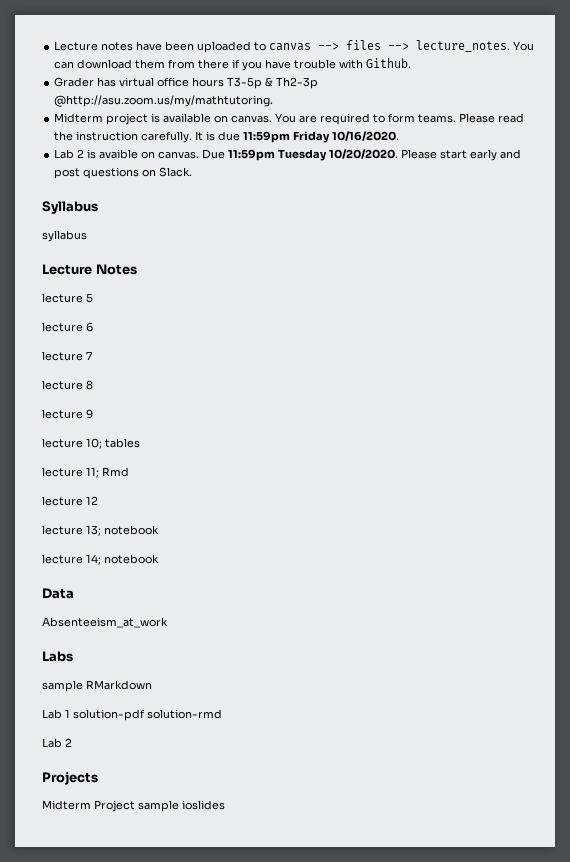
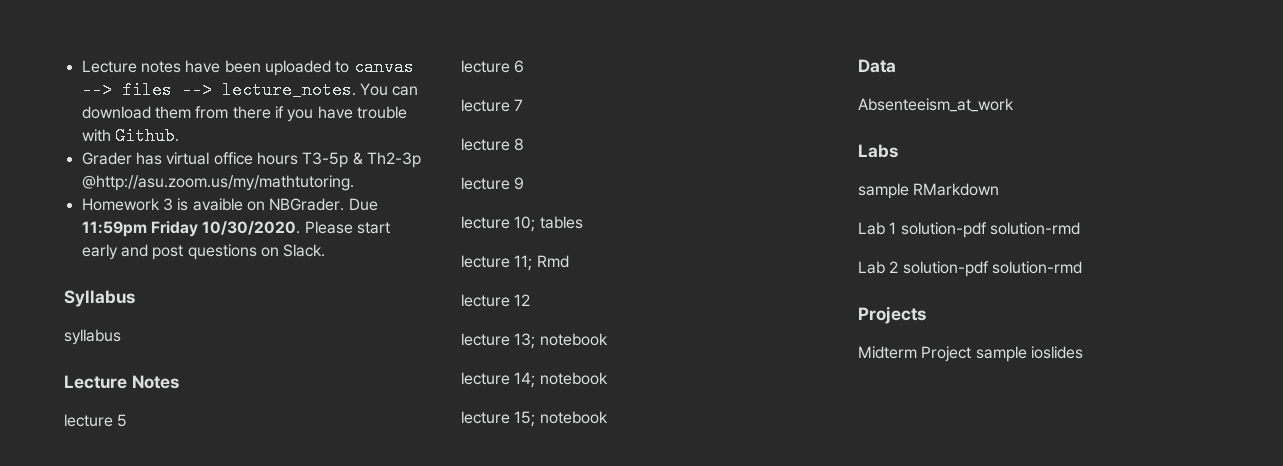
[54,113,525,125] [54,131,400,143] [54,149,85,159] Midterm project is available on canvas. You are required to form teams. Please read the instruction carefully. It is due 11:59pm Friday 10/16/2020. // Lab 2 -> [81,198,173,211] Homework 3
[158,151,200,159] canvas. -> [269,198,345,211] NBGrader.
[278,149,399,161] Tuesday 10/20/2020. -> [150,221,301,237] Friday 10/30/2020.
(159, 559) none -> [461,411,608,427] // lecture 15; notebook
(72, 742) none -> [902,261,1082,277] solution-pdf solution-rmd

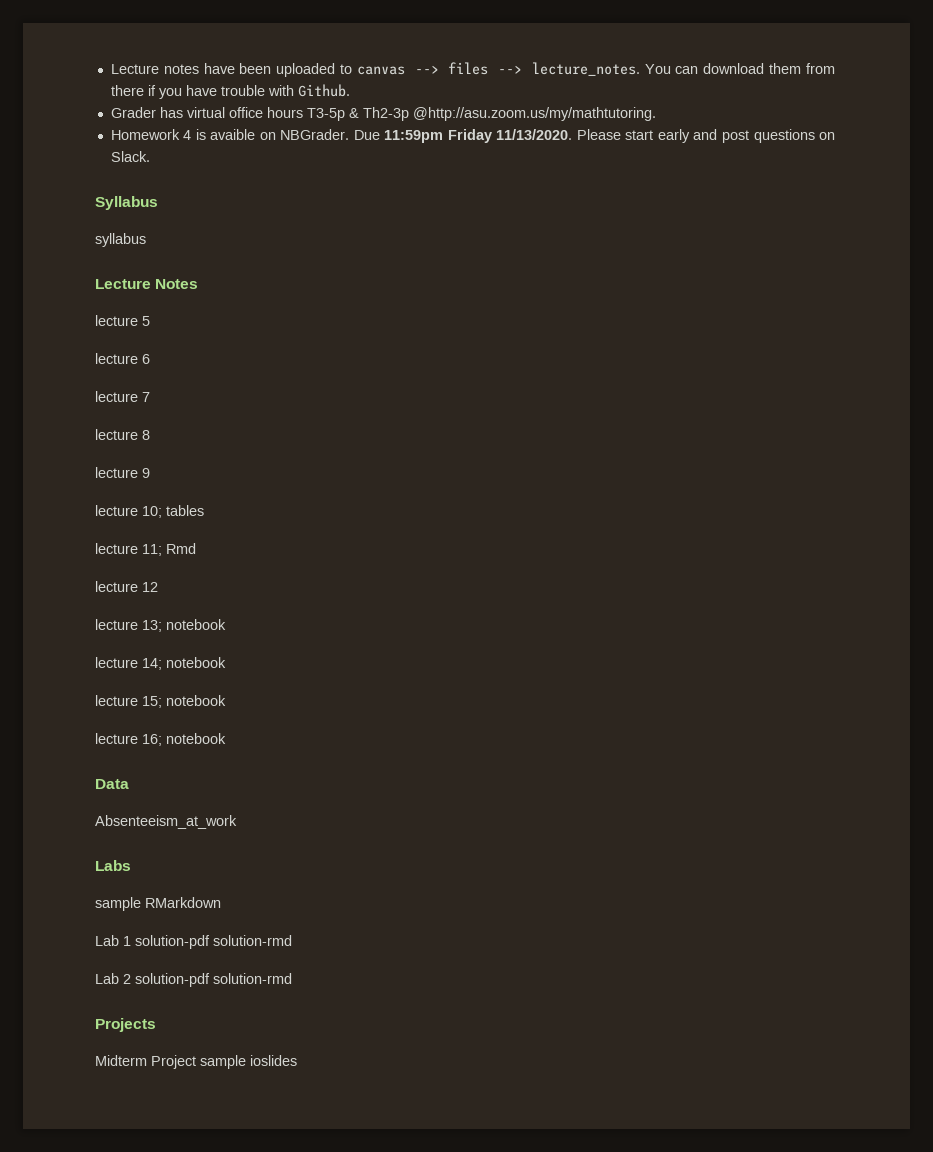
[162,198,173,211] 3 -> [183,130,192,140] 4
[202,221,301,235] 10/30/2020. -> [496,129,573,140] 11/13/2020.
(608, 417) none -> [95,733,226,746] // lecture 16; notebook

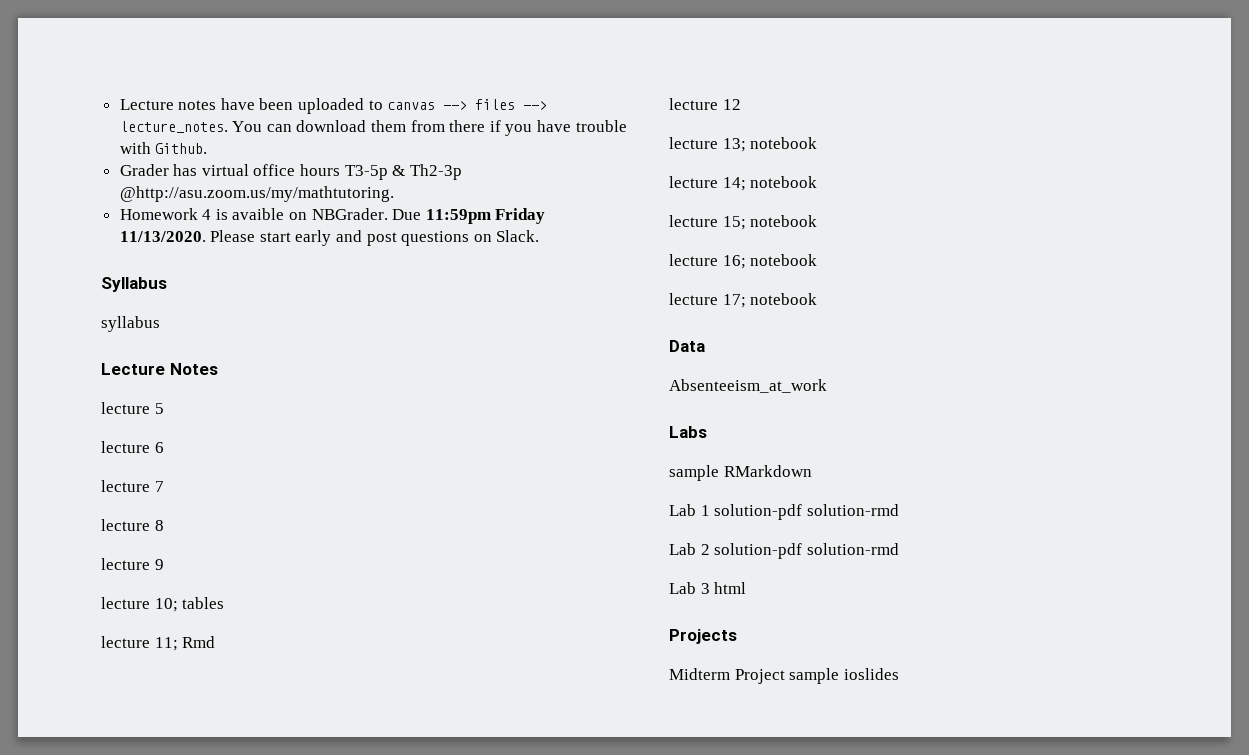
(226, 738) none -> [669,293,818,308] // lecture 17; notebook
(292, 978) none -> [669,582,747,594] // Lab 3 html

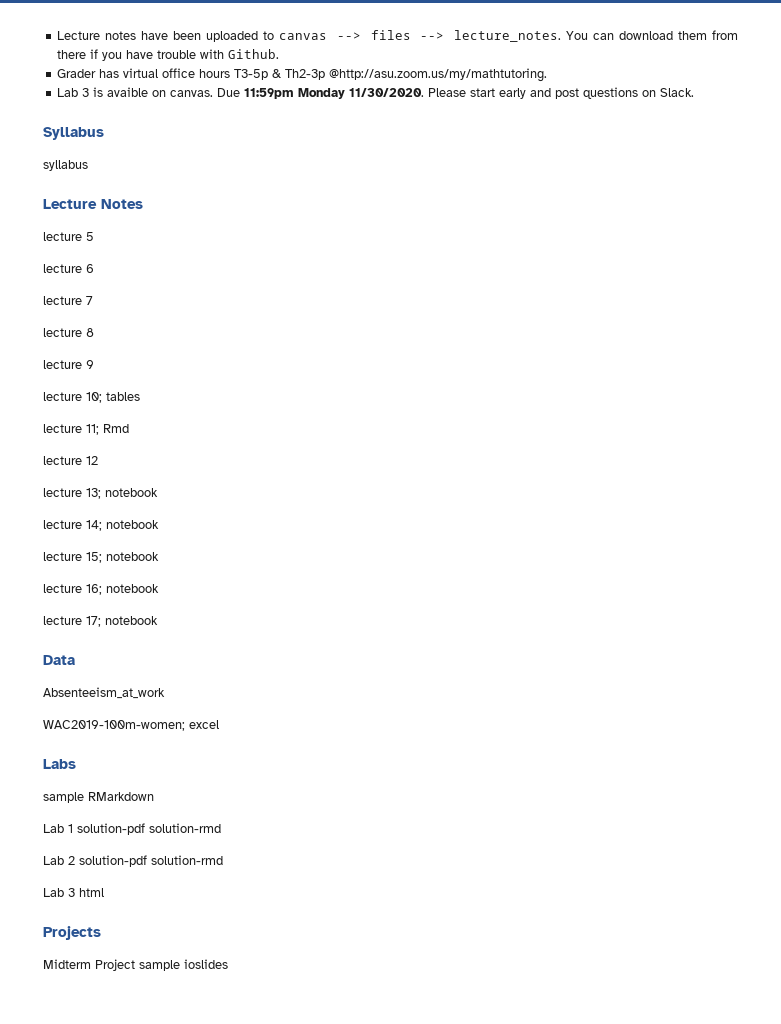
[119,208,212,220] Homework 4 -> [57,88,90,97] Lab 3
[311,208,388,220] NBGrader. -> [170,90,214,97] canvas.
[495,208,546,224] [119,231,206,242] Friday 11/13/2020. -> [298,88,425,99] Monday 11/30/2020.
(827, 386) none -> [43,720,219,731] // WAC2019-100m-women; excel

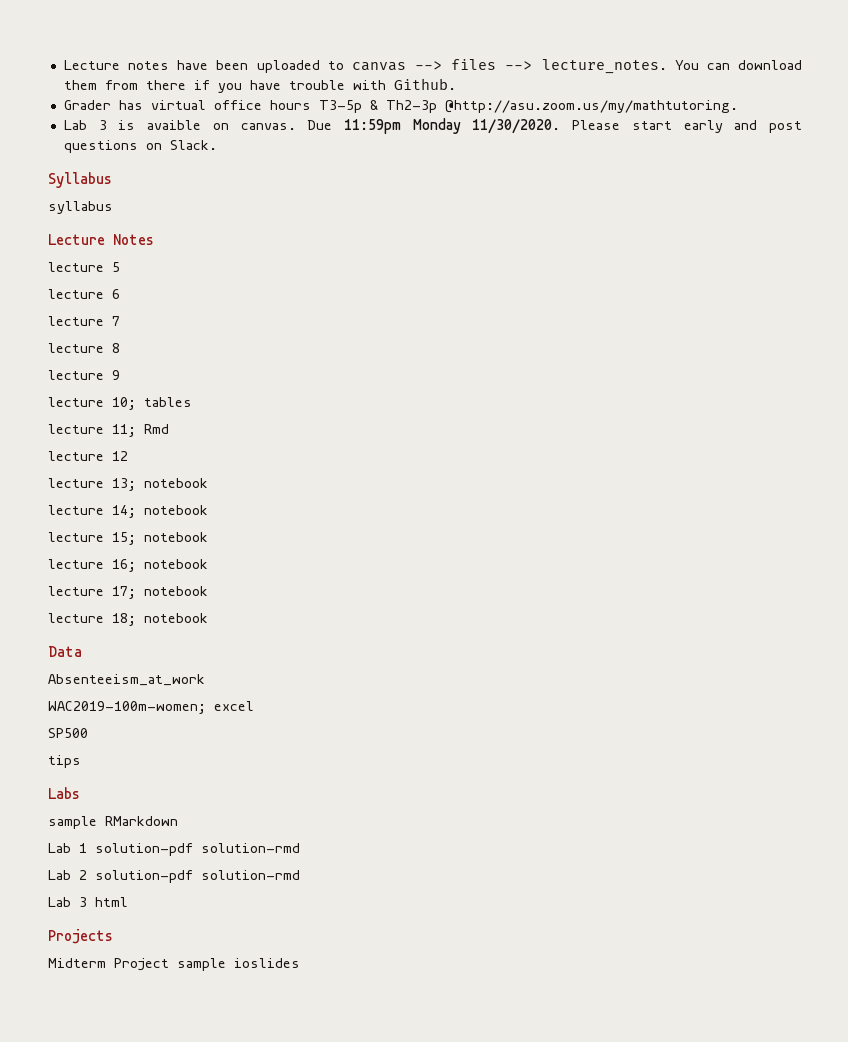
(158, 620) none -> [48,613,208,626] // lecture 18; notebook
(219, 724) none -> [48,728,88,738] [48,755,81,768] // SP500 // tips

